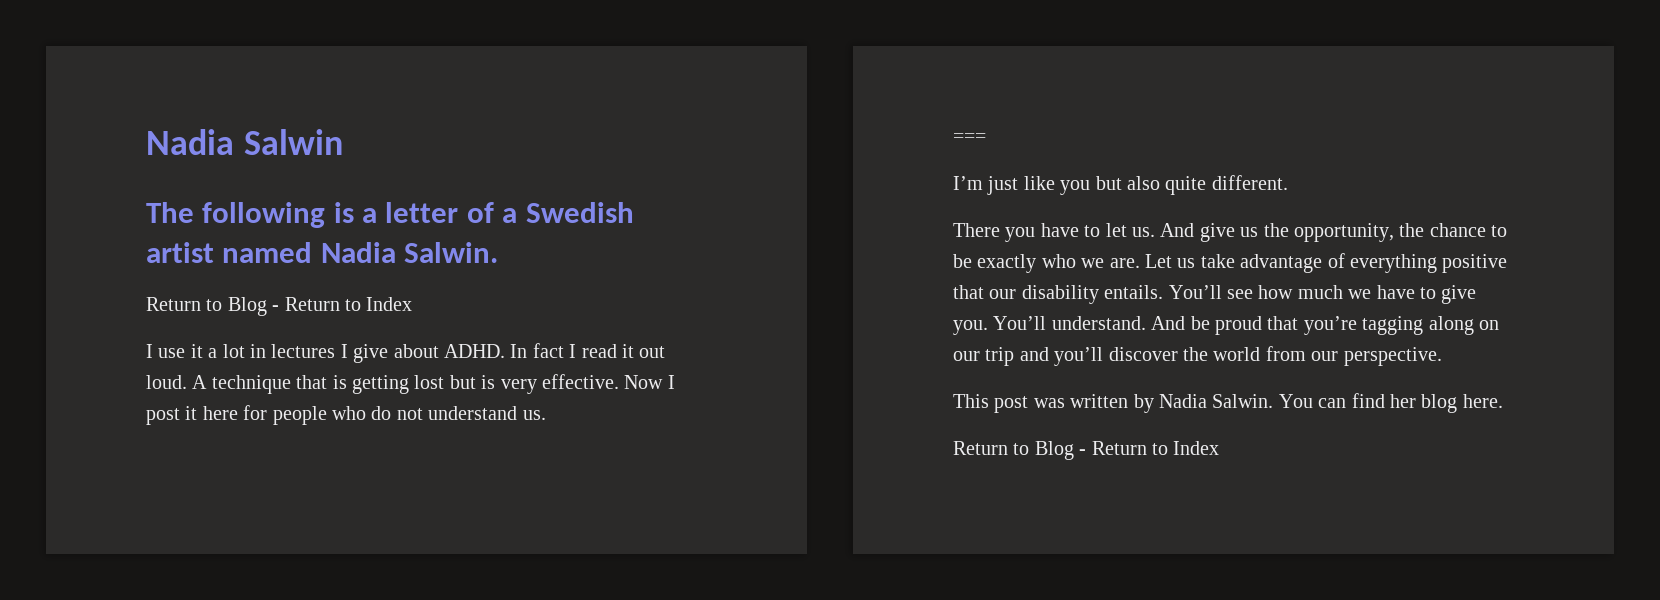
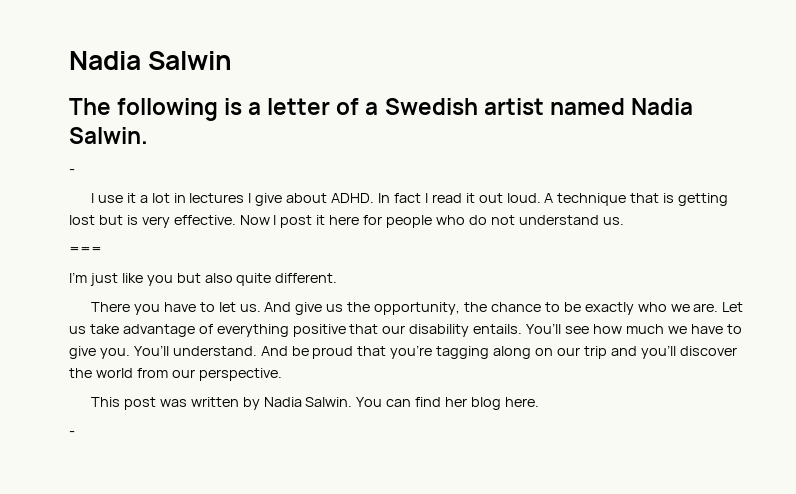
[146,297,413,316] Return to Blog - Return to Index -> [69,169,75,174] -
[953,441,1220,460] Return to Blog - Return to Index -> [69,431,75,436] -

